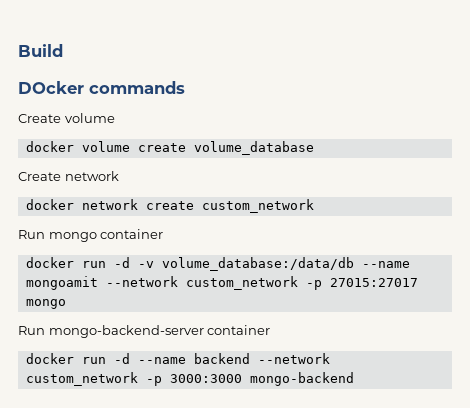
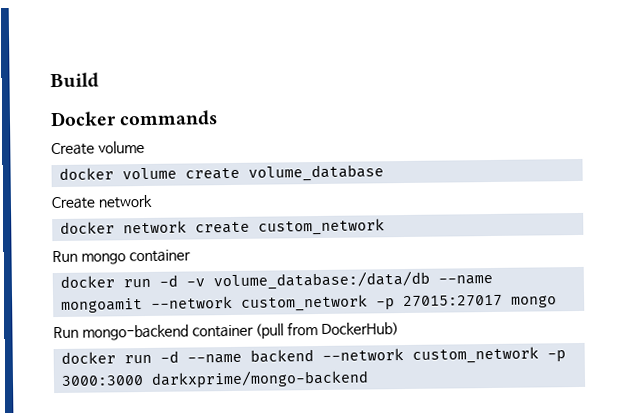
[18,81,84,94] DOcker -> [50,111,117,127] Docker
[48,325,271,338] mongo-backend-server container -> [81,321,399,341] mongo-backend container (pull from DockerHub)
[249,372,354,386] mongo-backend -> [151,369,370,388] darkxprime/mongo-backend

